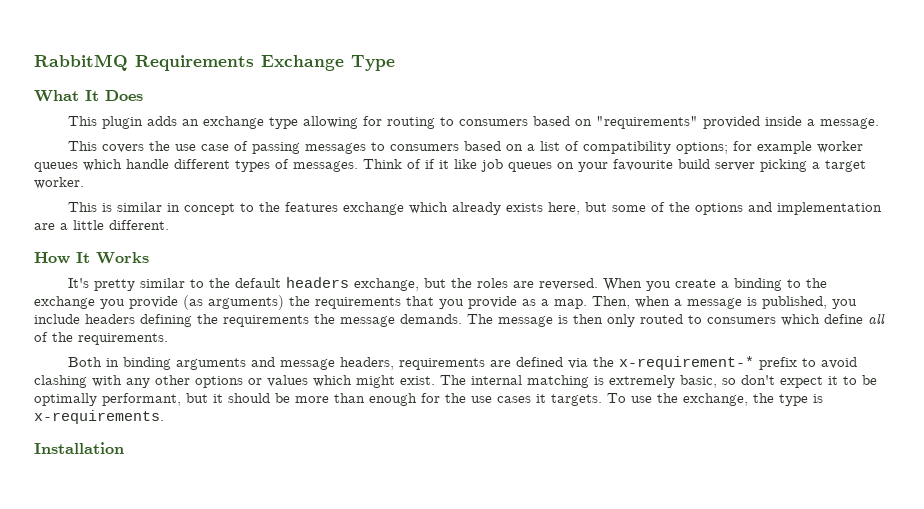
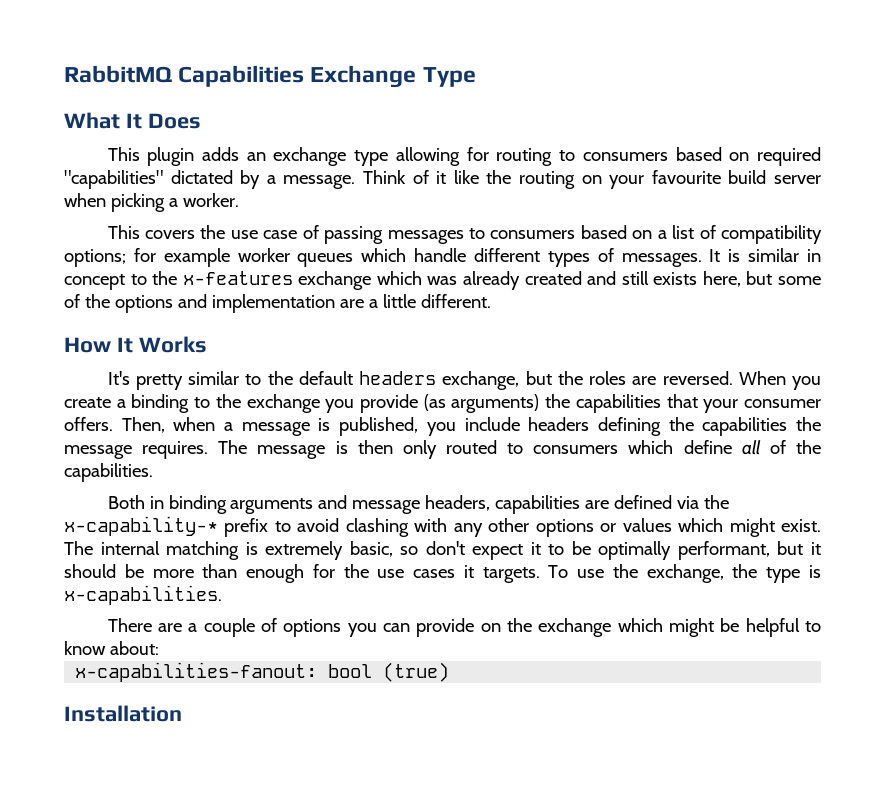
[135,55,254,71] Requirements -> [178,65,305,87] Capabilities
[595,116,879,129] "requirements" provided inside a message. -> [756,147,821,166] [64,170,822,189] [64,193,239,212] required "capabilities" dictated by a message. Think of it like the routing on your favourite build server when picking a worker.
[363,159,866,172] [34,177,84,189] [67,202,97,212] Think of if it like job queues on your favourite build server picking a target worker. // This -> [709,249,721,262] It
[284,202,501,215] features exchange which already -> [182,271,649,290] x-features exchange which was already created and still
[315,296,587,309] requirements that you provide as a map. -> [575,394,821,413] [64,417,113,431] capabilities that your consumer offers.
[223,315,309,327] requirements -> [702,417,788,436] capabilities
[400,314,462,324] demands. -> [142,441,209,459] requires.
[78,333,168,345] requirements. -> [64,463,153,482] capabilities.
[398,358,485,370] requirements -> [495,495,581,514] capabilities
[618,356,754,370] x-requirement-* -> [64,516,218,536] x-capability-*
[34,410,164,424] x-requirements. -> [64,585,222,605] [107,618,821,637] [64,641,159,655] [75,662,450,682] x-capabilities. // There are a couple of options you can provide on the exchange which might be helpful to know about: // x-capabilities-fanout: bool (true)

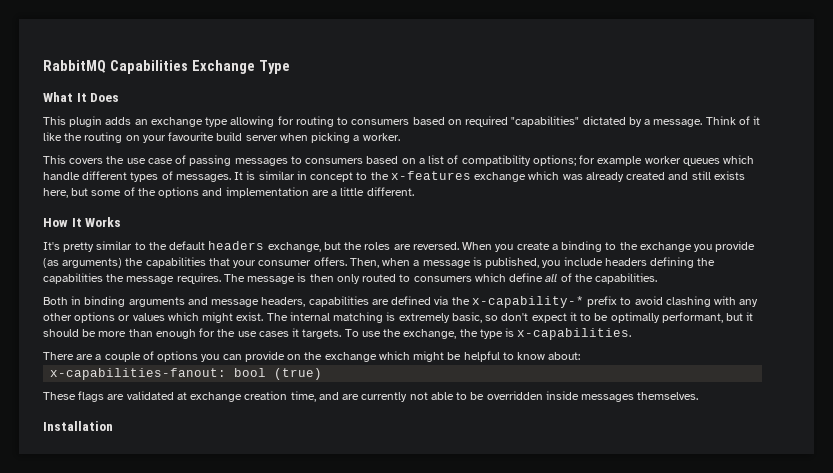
(450, 672) none -> [43,391,699,402] // These flags are validated at exchange creation time, and are currently not able to be overridden inside messages themselves.

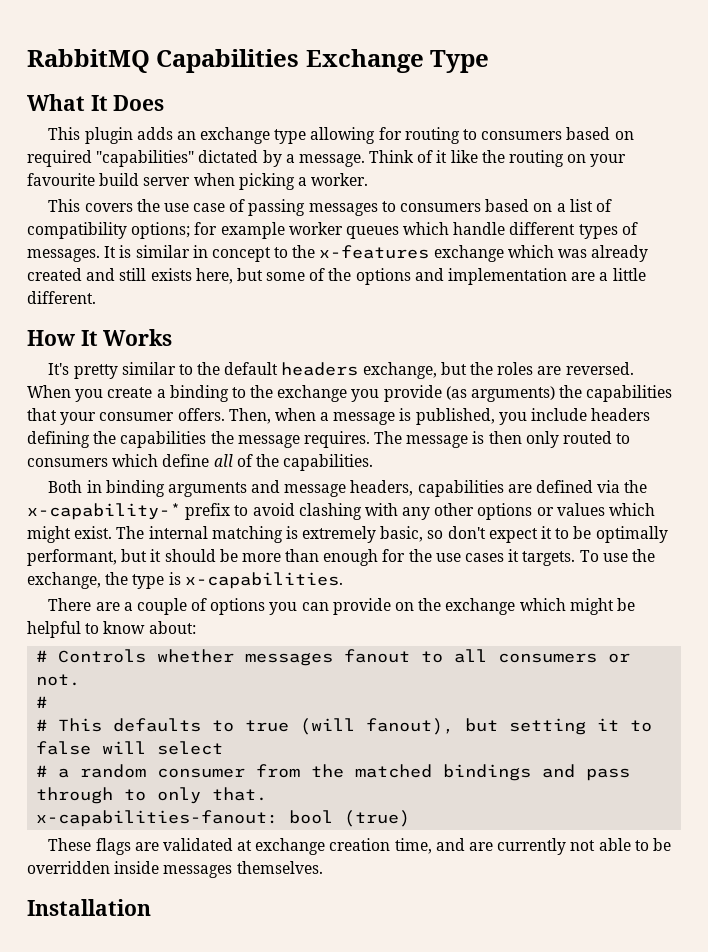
(581, 356) none -> [36,649,631,666] [36,674,81,686] [36,696,48,708] [36,718,653,735] [36,741,224,755] [36,764,631,781] [36,787,268,804] // # Controls whether messages fanout to all consumers or not. // # // # This defaults to true (will fanout), but setting it to false will select // # a random consumer from the matched bindings and pass through to only that.

